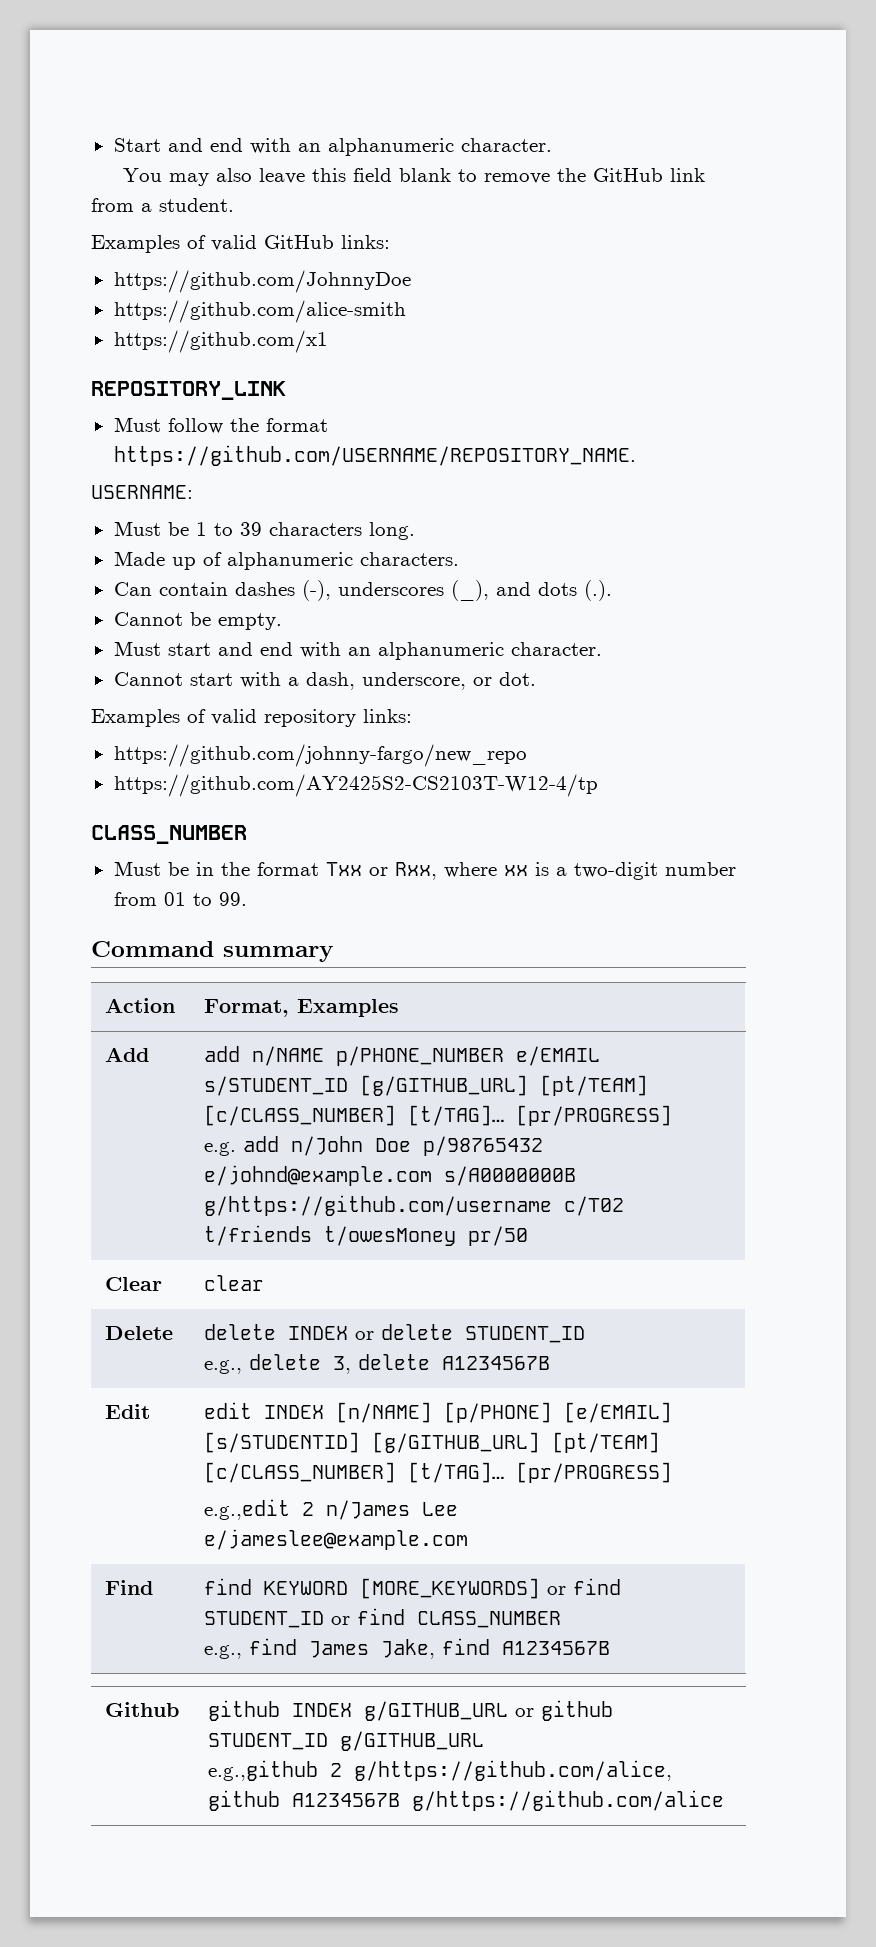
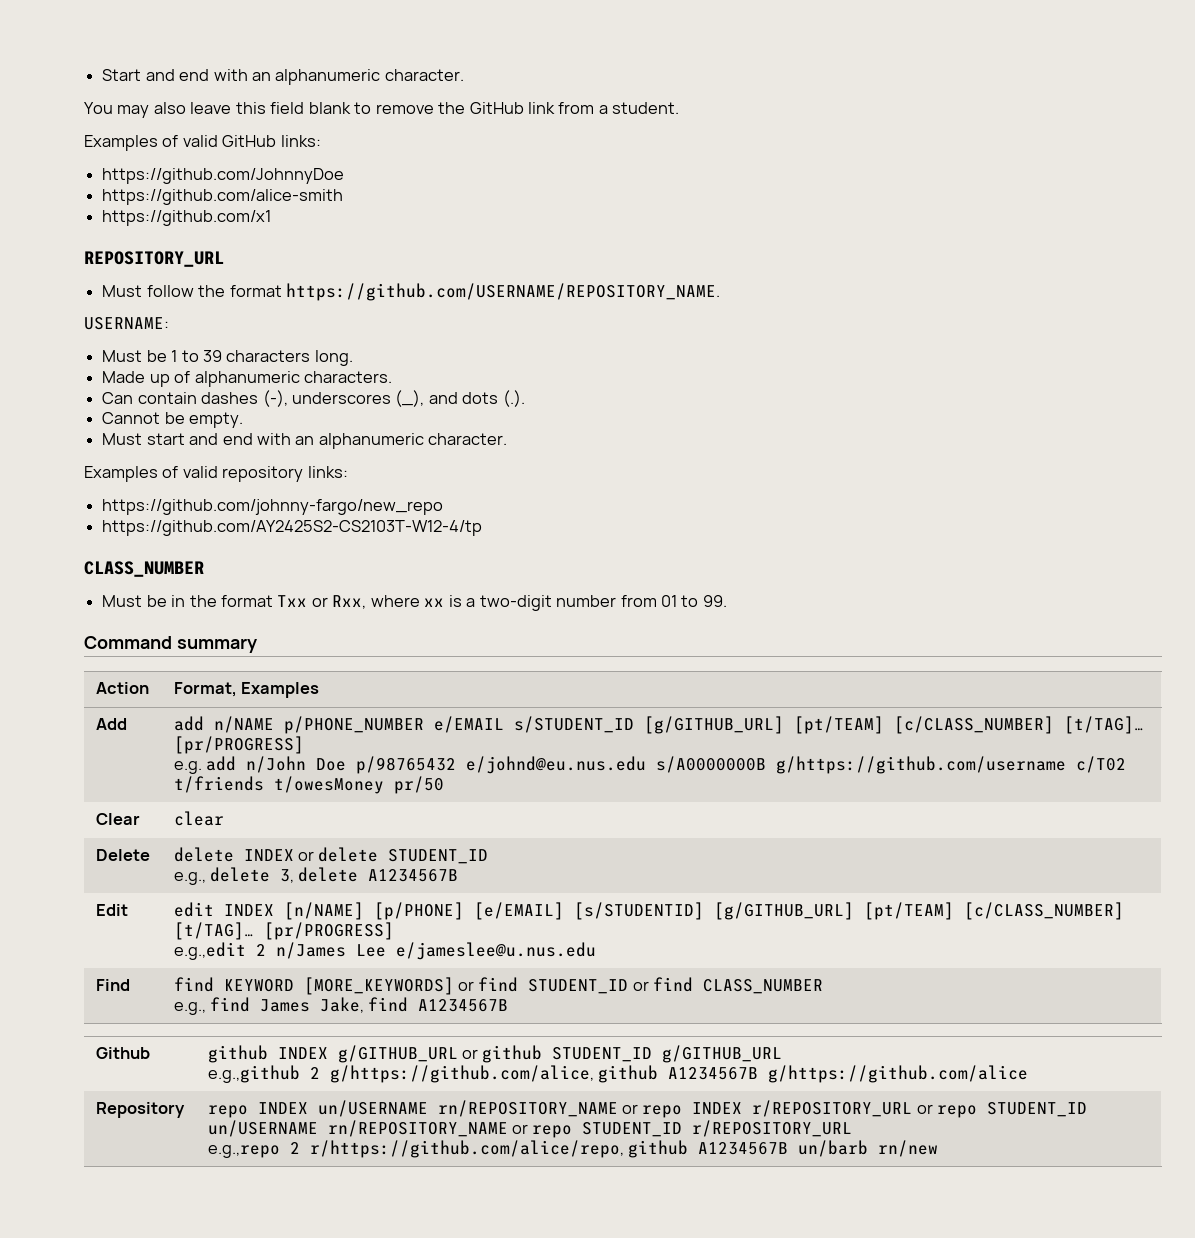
[91,381,286,400] REPOSITORY_LINK -> [84,251,224,267] REPOSITORY_URL
[113,672,536,690] // Cannot start with a dash, underscore, or dot. -> (508, 439) none
[204,1165,433,1186] e/johnd@example.com -> [466,756,647,774] e/johnd@eu.nus.edu
[204,1529,469,1550] e/jameslee@example.com -> [395,942,596,960] e/jameslee@u.nus.edu
(725, 1800) none -> [95,1102,185,1118] [207,1100,1088,1118] [207,1120,853,1138] [207,1140,939,1158] // Repository | repo INDEX un/USERNAME rn/REPOSITORY_NAME or repo INDEX r/REPOSITORY_URL or repo STUDENT_ID un/USERNAME rn/REPOSITORY_NAME or repo STUDENT_ID r/REPOSITORY_URL // e.g.,repo 2 r/https://github.com/alice/repo, github A1234567B un/barb rn/new

